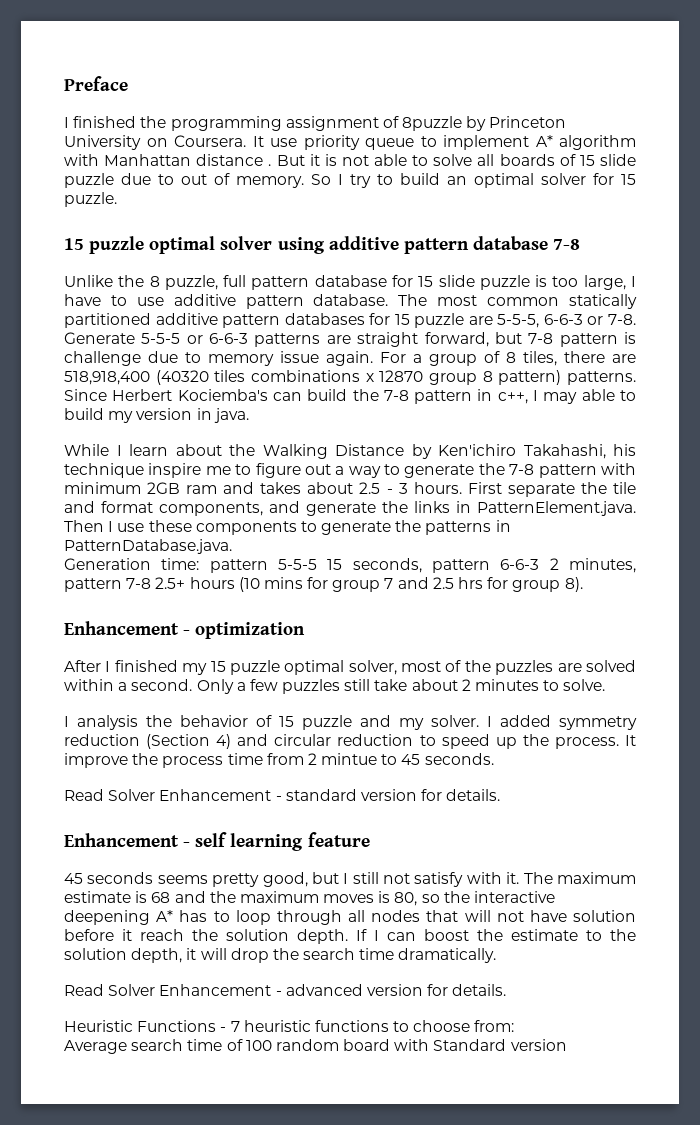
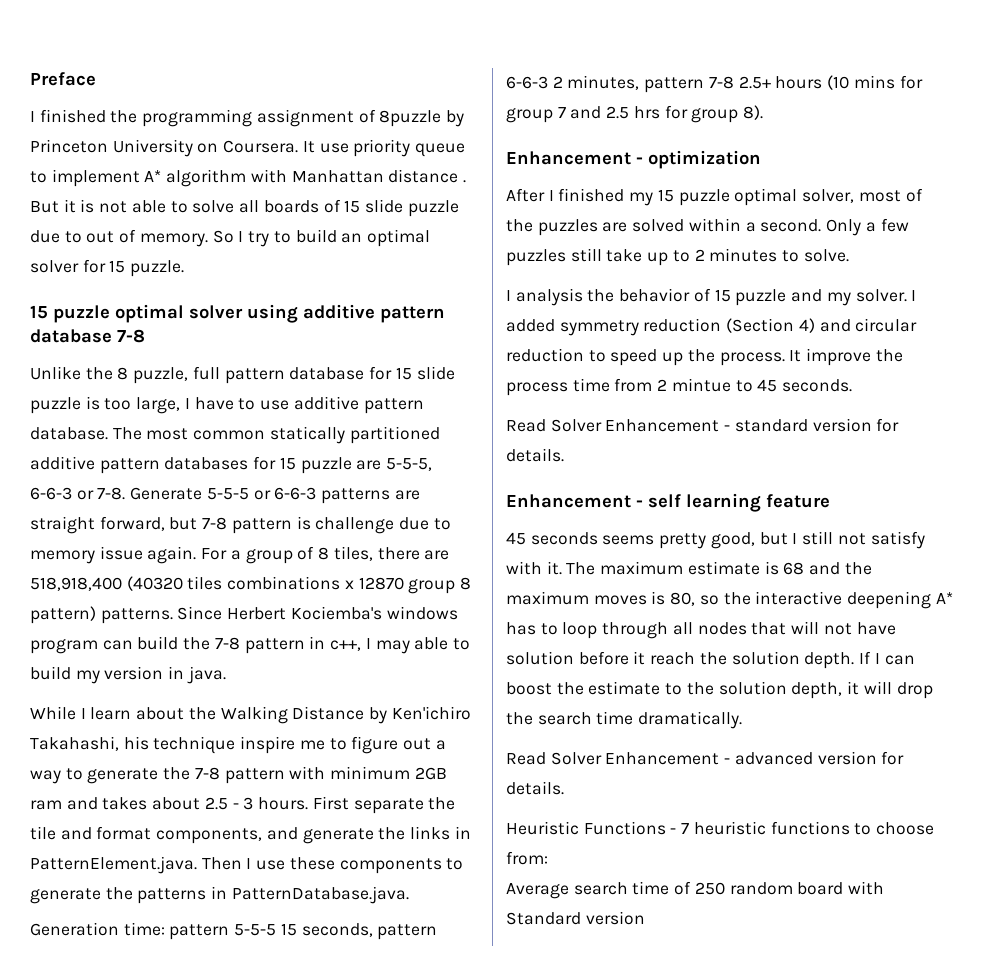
(268, 395) none -> [386,606,458,620] [30,639,98,654] windows program
[411,679,458,691] about -> [647,250,690,266] up to
[245,1040,272,1051] 100 -> [694,882,725,895] 250

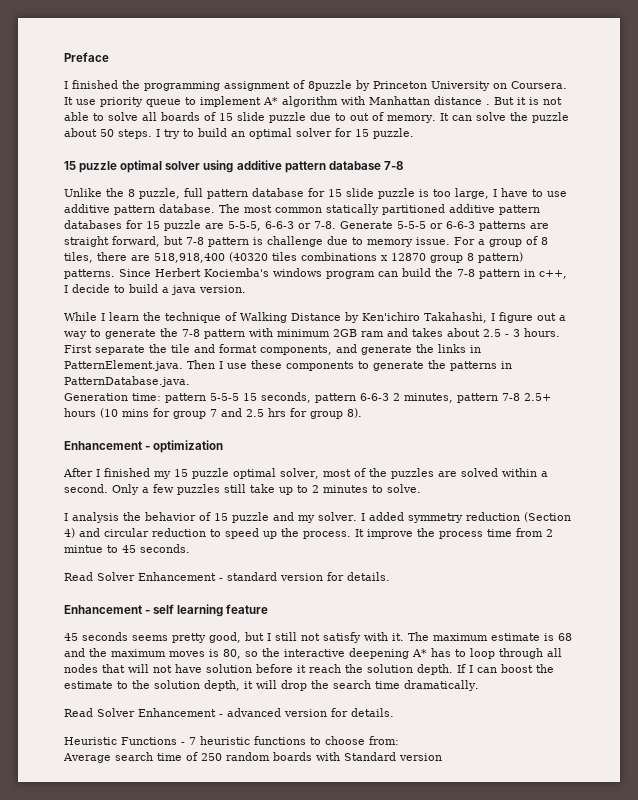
[212,230,234,243] So -> [439,112,569,123] [64,128,152,139] It can solve the puzzle about 50 steps.
[99,546,197,564] issue again. -> [416,237,450,245] issue.
[375,637,470,654] [30,666,226,684] may able to build my version in java. -> [72,284,246,295] decide to build a java version.
[136,707,216,720] about the -> [143,312,237,323] the technique of
[123,736,347,754] his technique inspire me to -> [491,313,495,321] I
[797,882,844,895] board -> [273,752,312,761] boards

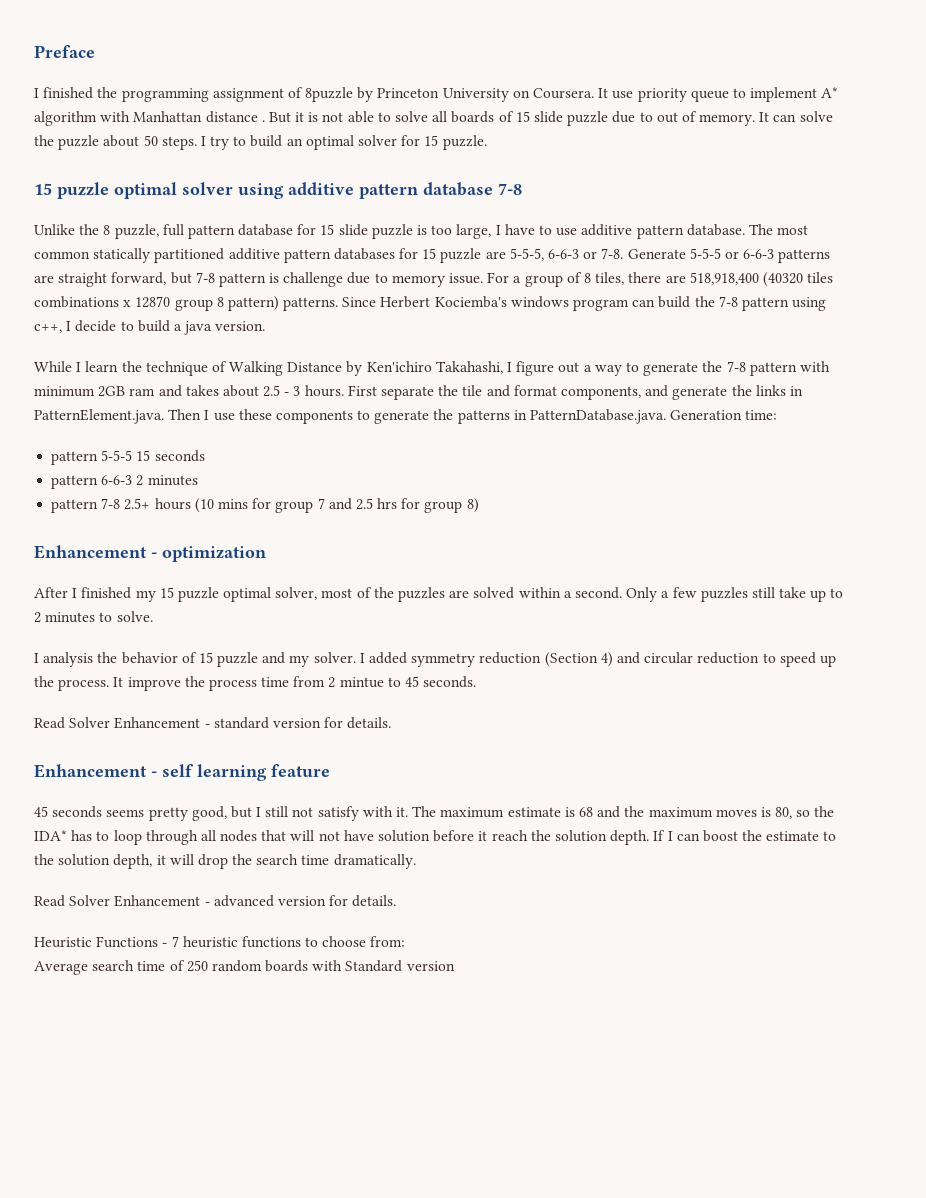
[524,269,535,277] in -> [792,297,827,311] using
(190, 381) // -> (667, 416) none
(161, 397) none -> (778, 415) //
[261,392,311,403] seconds, -> [154,450,205,462] seconds //
[404,393,453,403] minutes, -> [147,475,198,486] minutes //
[347,408,362,418] 8). -> [466,498,479,513] 8)
[284,648,427,659] interactive deepening A* -> [34,830,67,841] IDA*

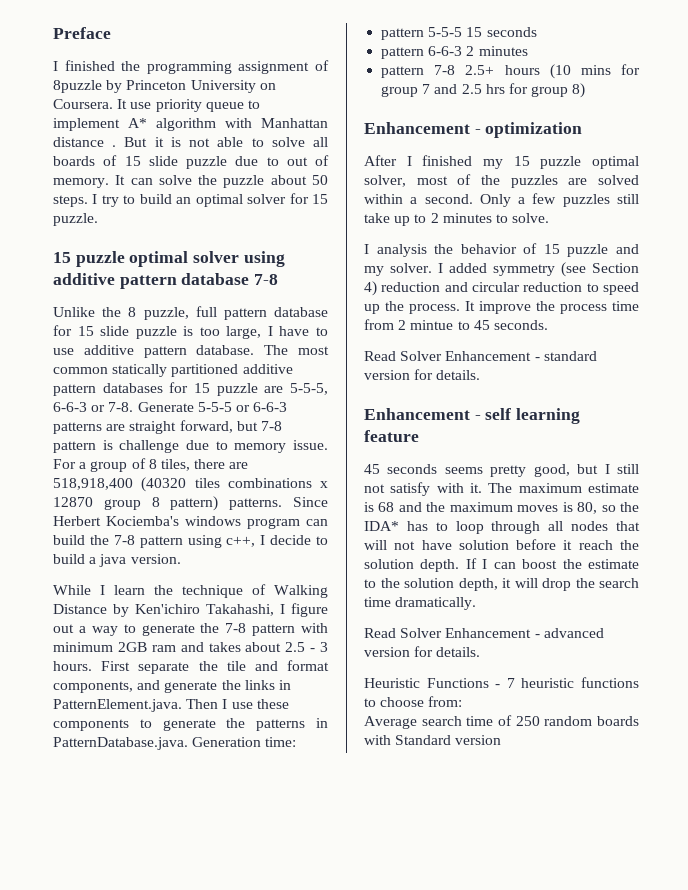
[479,652,613,667] reduction (Section 4) -> [561,262,639,277] [364,281,441,296] (see Section 4) reduction

